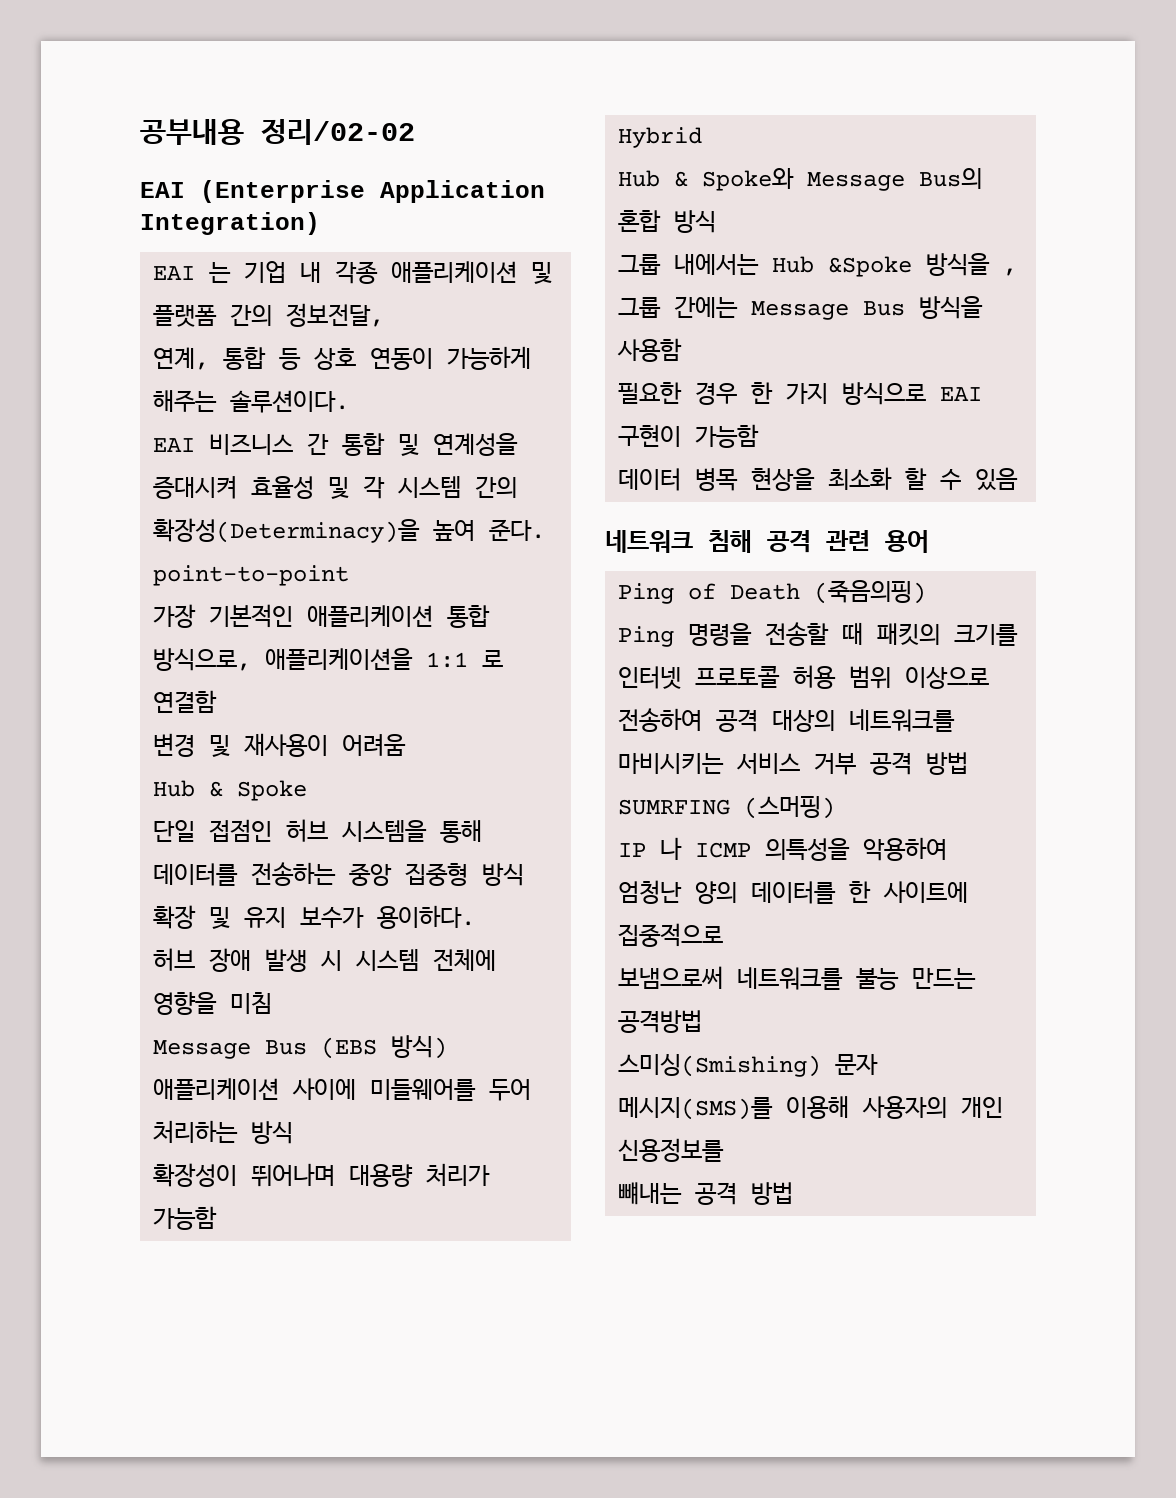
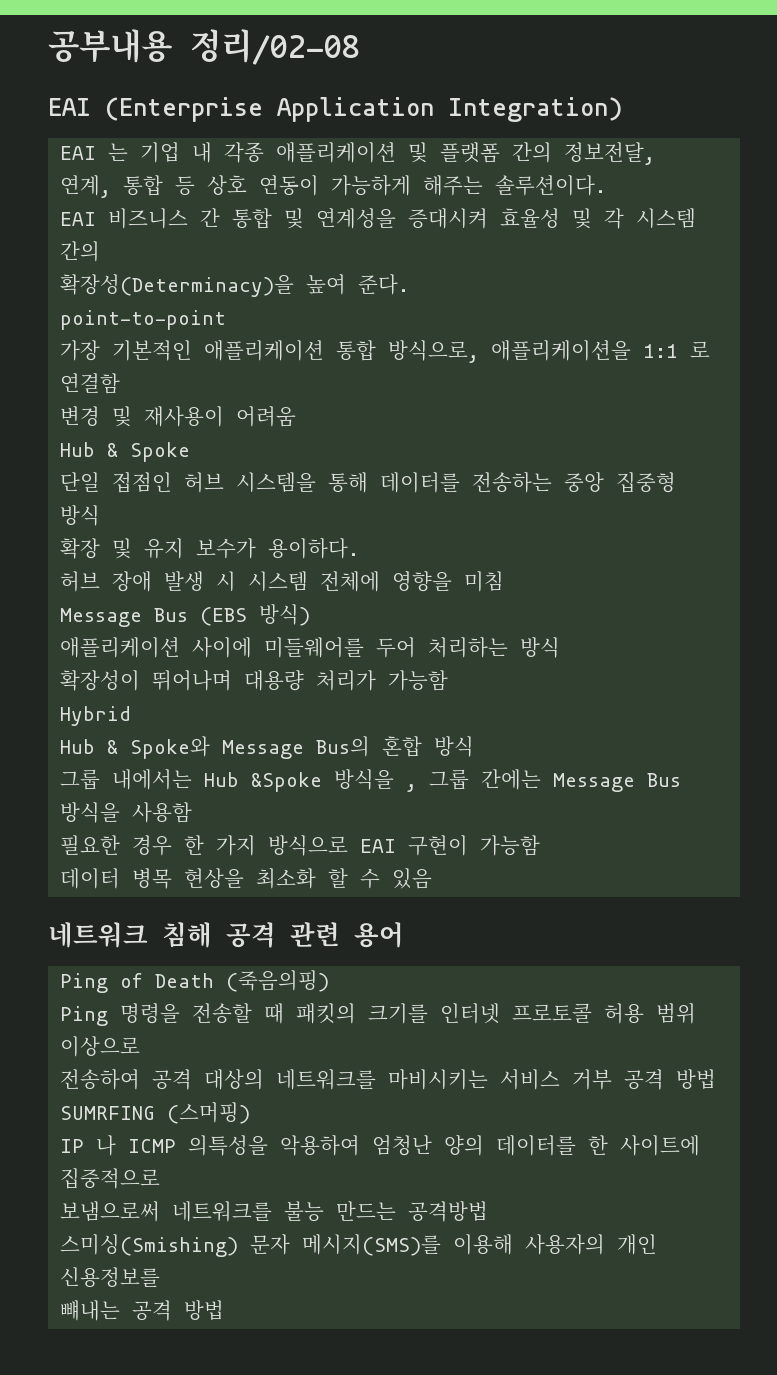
[261,119,415,145] 정리/02-02 -> [190,29,360,65] 정리/02-08

